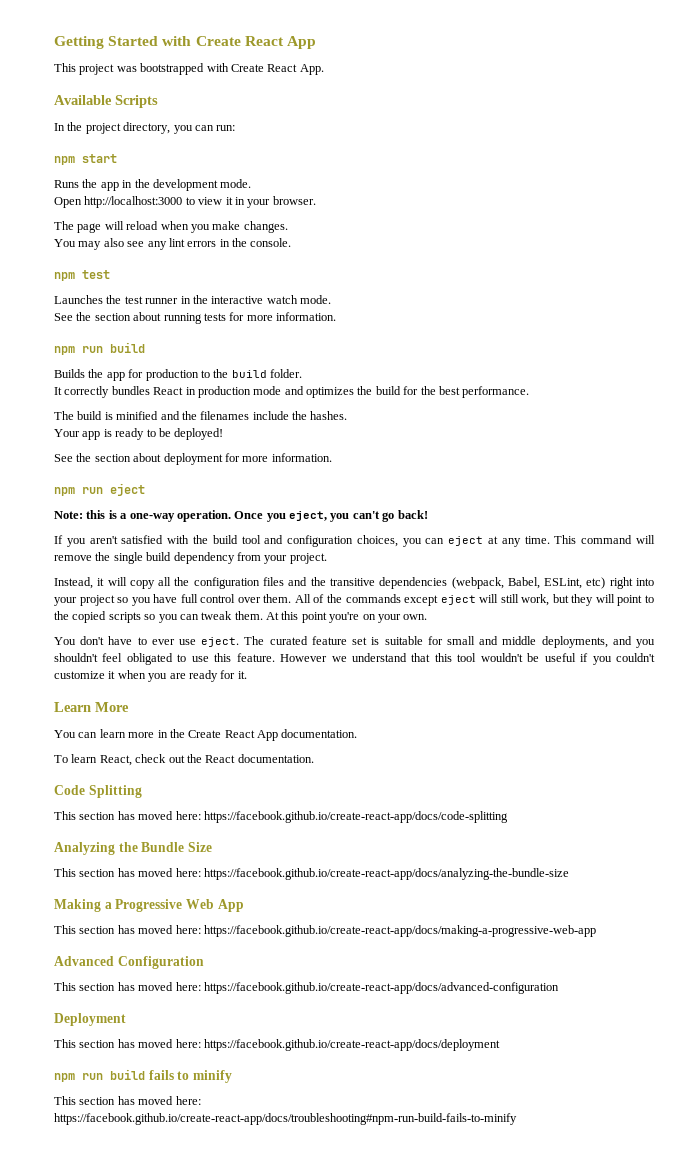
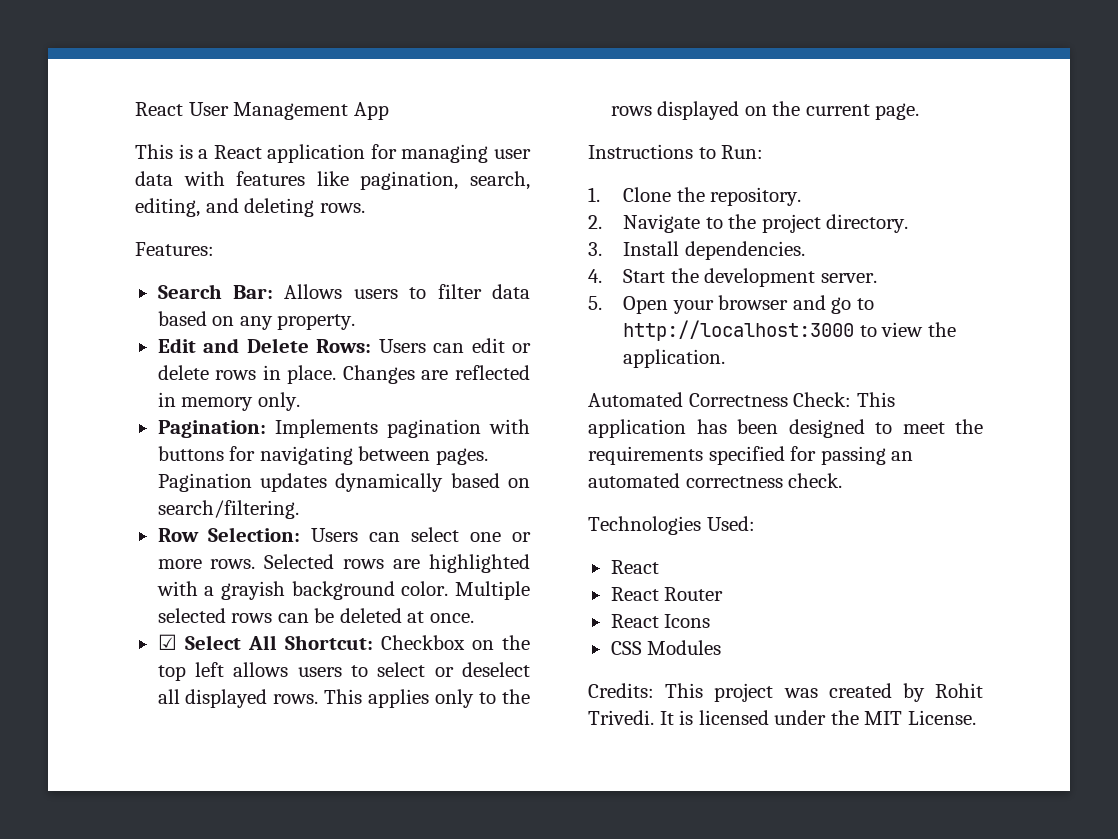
[54,36,316,49] [54,63,324,75] [54,95,158,108] [54,122,236,134] [54,154,117,165] [54,179,252,191] [54,196,316,208] [54,221,288,233] [54,238,292,250] [54,270,110,281] [54,295,331,304] [54,312,336,324] [54,342,145,355] [54,369,302,381] [54,386,530,398] [54,411,348,420] [54,428,224,440] [54,453,332,465] [54,483,145,496] [54,510,428,522] [54,535,655,547] [54,552,327,564] [54,577,654,589] [54,594,654,606] [54,611,428,623] [54,636,656,648] [54,653,656,665] [54,670,247,682] [54,702,129,712] [54,729,358,741] [54,754,314,766] [54,785,142,798] [54,811,508,823] [54,842,212,855] [54,868,569,880] [54,899,244,912] [54,925,596,937] [54,956,204,969] [54,982,559,994] [54,1013,126,1026] [54,1039,500,1051] [54,1069,232,1083] [54,1096,201,1105] [54,1113,517,1125] Getting Started with Create React App // This project was bootstrapped with Create React App. // Available Scripts // In the project directory, you can run: // npm start // Runs the app in the development mode. // Open http://localhost:3000 to view it in your browser. // The page will reload when you make changes. // You may also see any lint errors in the console. // npm test // Launches the test runner in the interactive watch mode. // See the section about running tests for more information. // npm run build // Builds the app for production to the build folder. // It correctly bundles React in production mode and optimizes the build for the best performance. // The build is minified and the filenames include the hashes. // Your app is ready to be deployed! // See the section about deployment for more information. // npm run eject // Note: this is a one-way operation. Once you eject, you can't go back! // If you aren't satisfied with the build tool and configuration choices, you can eject at any time. This command will remove the single build dependency from your project. // Instead, it will copy all the configuration files and the transitive dependencies (webpack, Babel, ESLint, etc) right into your project so you have full control over them. All of the commands except eject will still work, but they will point to the copied scripts so you can tweak them. At this point you're on your own. // You don't have to ever use eject. The curated feature set is suitable for small and middle deployments, and you shouldn't feel obligated to use this feature. However we understand that this tool wouldn't be useful if you couldn't customize it when you are ready for it. // Learn More // You can learn more in the Create React App documentation. // To learn React, check out the React documentation. // Code Splitting // This section has moved here: https://facebook.github.io/create-react-app/docs/code-splitting // Analyzing the Bundle Size // This section has moved here: https://facebook.github.io/create-react-app/docs/analyzing-the-bundle-size // Making a Progressive Web App // This section has moved here: https://facebook.github.io/create-react-app/docs/making-a-progressive-web-app // Advanced Configuration // This section has moved here: https://facebook.github.io/create-react-app/docs/advanced-configuration // Deployment // This section has moved here: https://facebook.github.io/create-react-app/docs/deployment // npm run build fails to minify // This section has moved here: https://facebook.github.io/create-react-app/docs/troubleshooting#npm-run-build-fails-to-minify -> [135,102,389,120] [135,144,531,163] [135,171,530,190] [135,198,365,217] [135,242,214,256] [157,284,530,299] [157,311,356,330] [157,338,531,353] [157,365,530,384] [157,392,300,411] [157,419,530,438] [157,446,488,465] [157,473,530,492] [157,500,299,519] [157,527,531,542] [157,554,530,573] [156,581,530,600] [157,608,474,623] [157,634,530,650] [157,662,530,681] [157,689,530,708] [610,101,920,120] [588,144,764,159] [588,187,802,206] [588,214,909,233] [588,241,805,260] [588,268,877,287] [588,295,874,314] [623,320,956,341] [623,349,726,368] [588,392,895,407] [588,419,983,438] [588,446,914,465] [588,473,843,488] [588,516,755,535] [610,560,659,574] [610,587,724,601] [610,614,711,628] [610,640,722,655] [588,683,983,702] [588,710,976,725] React User Management App // This is a React application for managing user data with features like pagination, search, editing, and deleting rows. // Features: // Search Bar: Allows users to filter data based on any property. // Edit and Delete Rows: Users can edit or delete rows in place. Changes are reflected in memory only. // Pagination: Implements pagination with buttons for navigating between pages. Pagination updates dynamically based on search/filtering. // Row Selection: Users can select one or more rows. Selected rows are highlighted with a grayish background color. Multiple selected rows can be deleted at once. // ☑ Select All Shortcut: Checkbox on the top left allows users to select or deselect all displayed rows. This applies only to the rows displayed on the current page. // Instructions to Run: // 1. Clone the repository. // 2. Navigate to the project directory. // 3. Install dependencies. // 4. Start the development server. // 5. Open your browser and go to http://localhost:3000 to view the application. // Automated Correctness Check: This application has been designed to meet the requirements specified for passing an automated correctness check. // Technologies Used: // React // React Router // React Icons // CSS Modules // Credits: This project was created by Rohit Trivedi. It is licensed under the MIT License.

